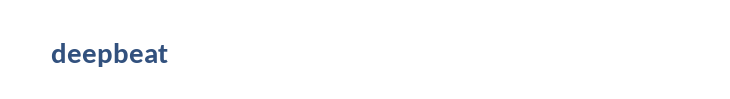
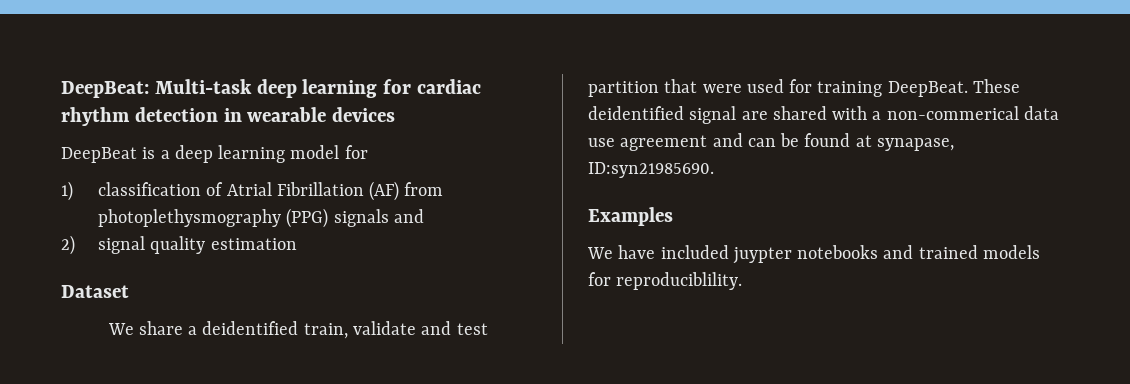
[51,43,168,67] deepbeat -> [61,79,482,98] [61,107,396,126] [61,145,368,163] [61,181,444,201] [98,208,424,228] [61,235,297,255] [61,285,129,298] [107,321,488,339] [588,79,1020,97] [588,106,1059,124] [588,133,954,151] [588,162,714,178] [588,207,673,226] [587,245,1040,264] [588,272,743,290] DeepBeat: Multi-task deep learning for cardiac rhythm detection in wearable devices // DeepBeat is a deep learning model for // 1) classification of Atrial Fibrillation (AF) from photoplethysmography (PPG) signals and // 2) signal quality estimation // Dataset // We share a deidentified train, validate and test partition that were used for training DeepBeat. These deidentified signal are shared with a non-commerical data use agreement and can be found at synapase, ID:syn21985690. // Examples // We have included juypter notebooks and trained models for reproduciblility.

